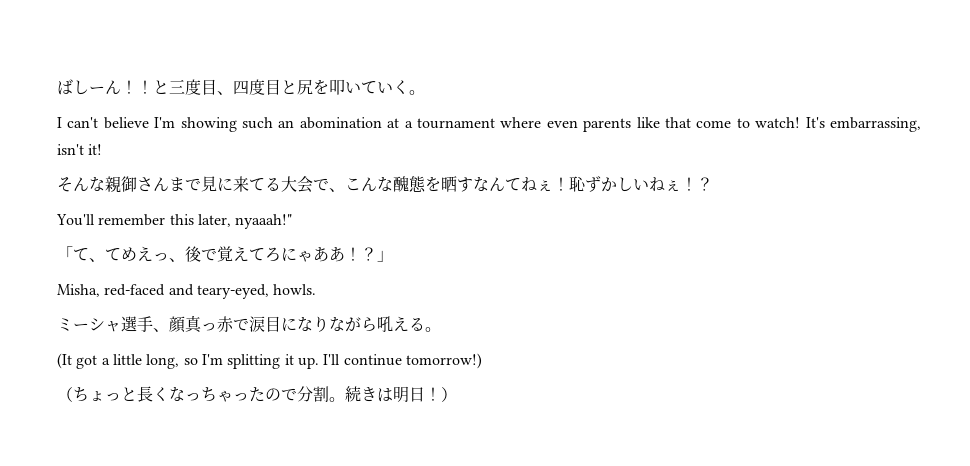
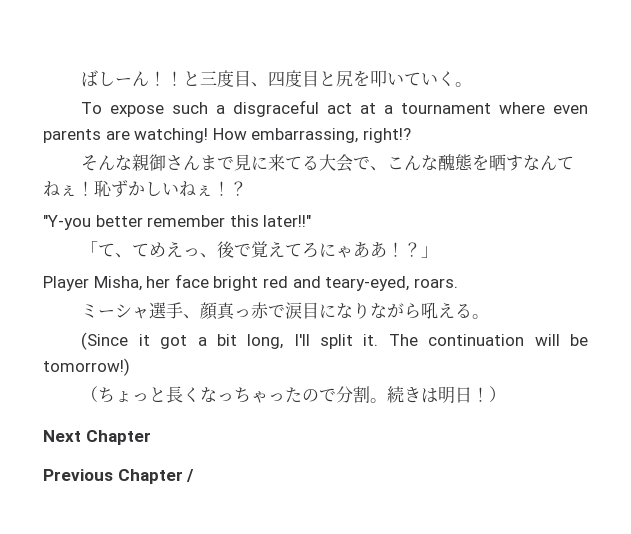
[57,117,382,132] I can't believe I'm showing such an abomination -> [81,100,353,117] To expose such a disgraceful act
[636,117,921,132] [57,144,103,155] like that come to watch! It's embarrassing, isn't it! -> [105,128,411,143] are watching! How embarrassing, right!?
[56,214,293,229] You'll remember this later, nyaaah!" -> [43,215,312,230] "Y-you better remember this later!!"
[57,284,166,297] Misha, red-faced -> [43,274,288,291] Player Misha, her face bright red
[273,284,317,295] howls. -> [413,278,458,288] roars.
[57,353,402,369] (It got a little long, so I'm splitting it up. I'll continue -> [81,332,588,350] (Since it got a bit long, I'll split it. The continuation will be
(457, 394) none -> [43,430,151,445] [43,469,195,484] // Next Chapter // Previous Chapter /

